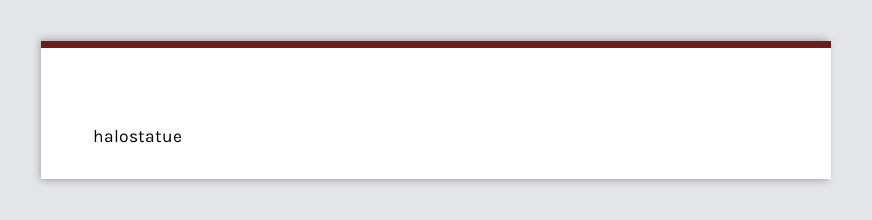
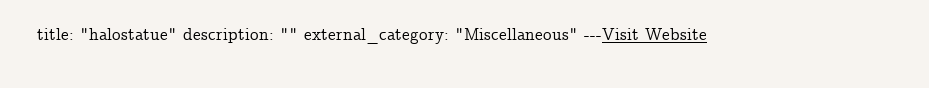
[93,130,182,143] halostatue -> [37,28,707,44] title: "halostatue" description: "" external_category: "Miscellaneous" ---Visit Website

